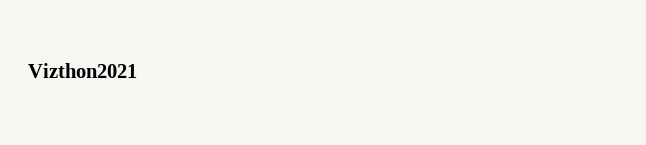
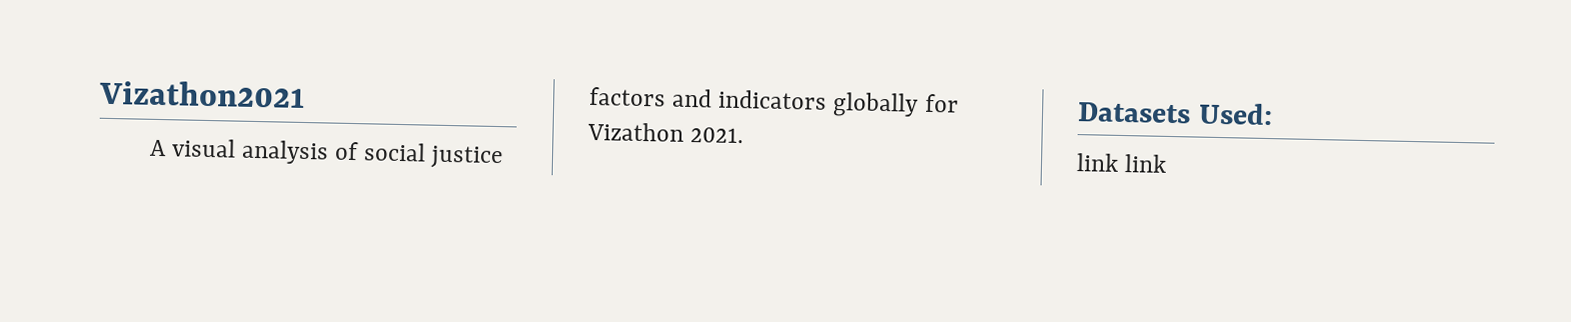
[28,63,137,78] Vizthon2021 -> [99,79,305,108] [148,138,505,170] [589,86,959,118] [587,121,745,144] [1077,102,1273,126] [1076,153,1168,173] Vizathon2021 // A visual analysis of social justice factors and indicators globally for Vizathon 2021. // Datasets Used: // link link

